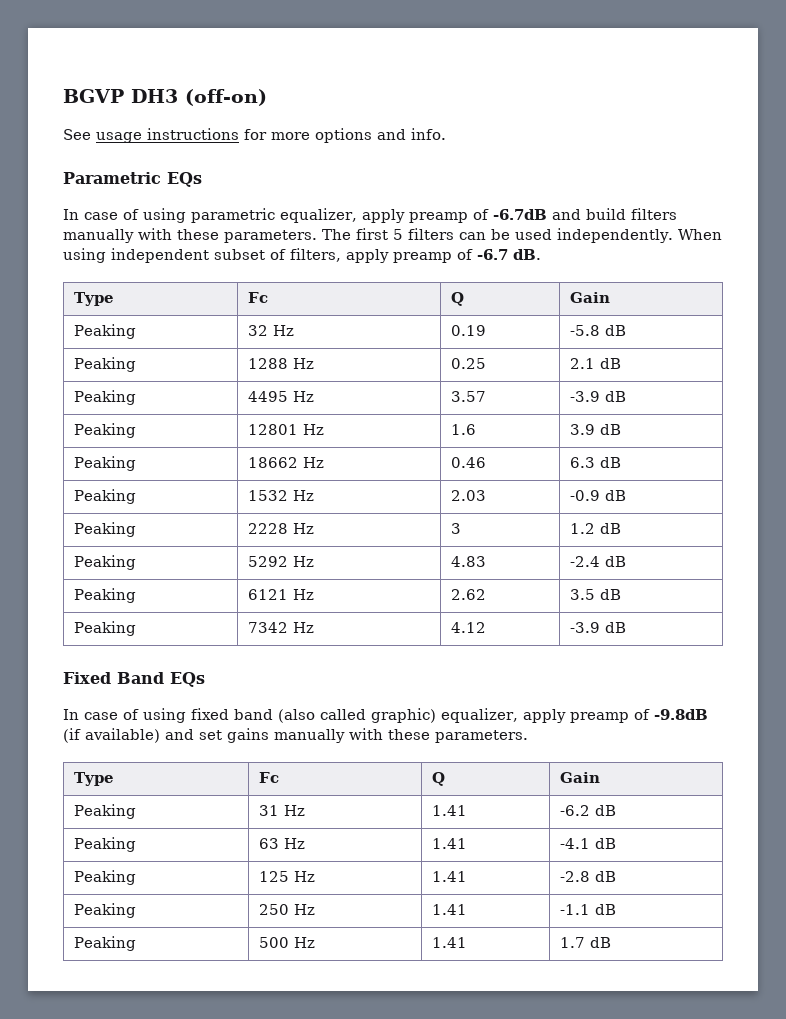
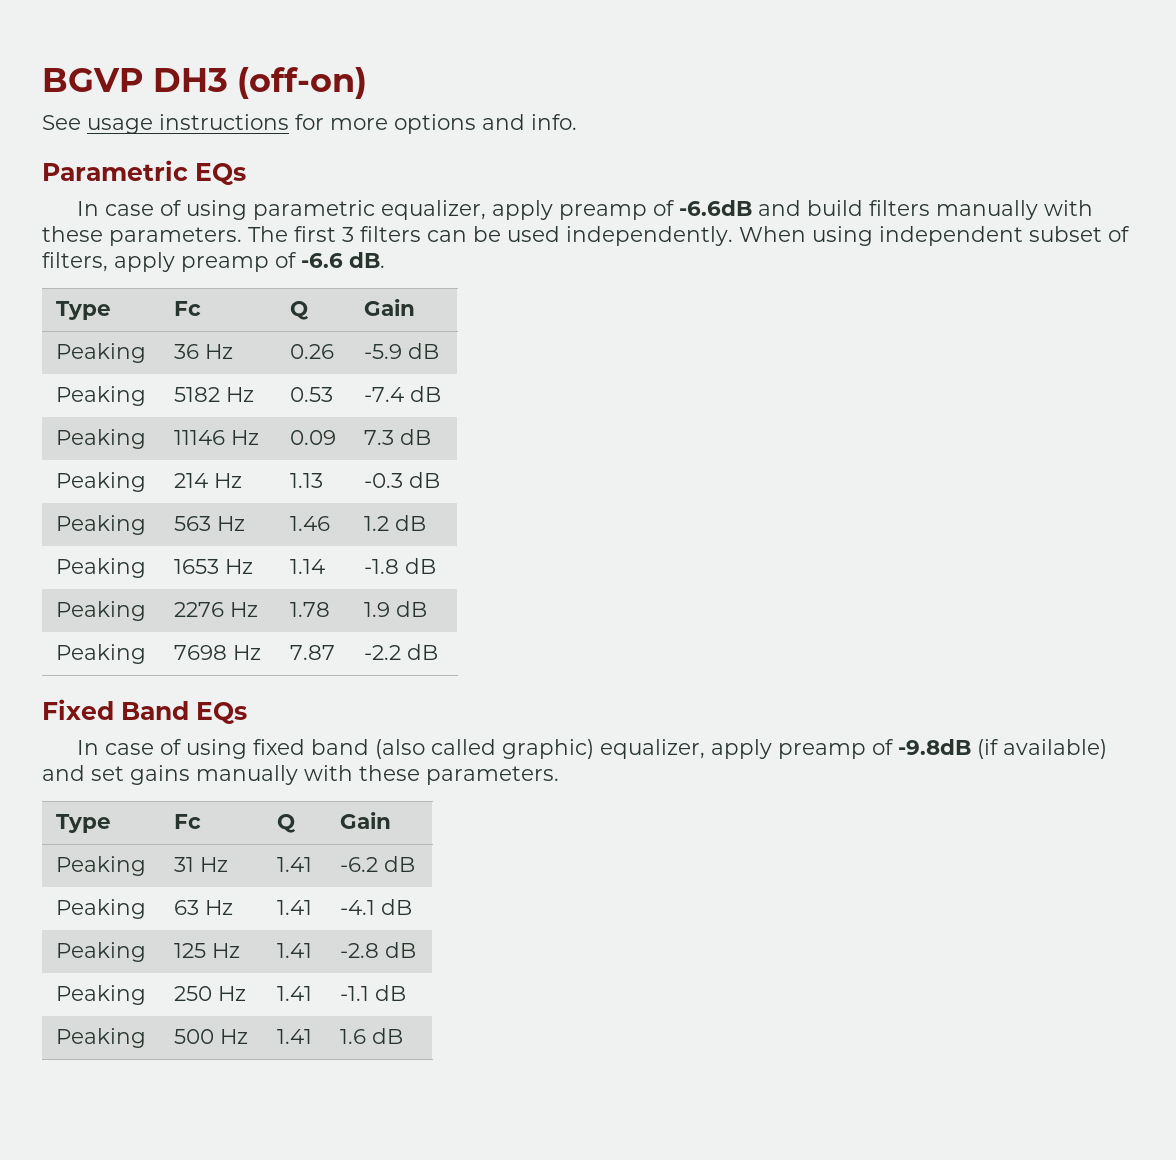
[492,209,547,220] -6.7dB -> [679,200,753,216] -6.6dB
[393,229,403,240] 5 -> [342,227,354,242] 3
[477,249,508,260] -6.7 -> [301,253,343,268] -6.6
[248,325,295,336] [451,325,487,336] [570,325,627,336] [74,357,137,372] [248,358,315,369] [451,358,487,369] [570,358,622,369] [74,390,137,405] [248,391,315,402] [451,391,487,402] [570,391,627,402] [74,423,137,438] [248,424,325,435] [451,424,477,435] [570,424,622,435] [74,456,137,471] [248,457,325,468] [451,457,487,468] [570,457,622,468] [74,489,137,504] [248,490,315,501] [451,490,487,501] [570,490,627,501] [74,522,137,537] [248,523,315,534] [451,523,462,534] 32 Hz | 0.19 | -5.8 dB // Peaking | 1288 Hz | 0.25 | 2.1 dB // Peaking | 4495 Hz | 3.57 | -3.9 dB // Peaking | 12801 Hz | 1.6 | 3.9 dB // Peaking | 18662 Hz | 0.46 | 6.3 dB // Peaking | 1532 Hz | 2.03 | -0.9 dB // Peaking | 2228 Hz | 3 -> [173,344,233,359] [289,344,334,359] [363,343,439,359] [55,386,146,406] [173,387,254,402] [289,387,333,402] [363,386,441,402] [55,429,146,449] [173,430,259,445] [289,430,336,445] [363,429,431,445] [55,472,146,492] [173,473,242,488] [289,473,323,488] [363,472,440,488] [55,515,146,535] [173,516,245,531] [289,516,330,531] 36 Hz | 0.26 | -5.9 dB // Peaking | 5182 Hz | 0.53 | -7.4 dB // Peaking | 11146 Hz | 0.09 | 7.3 dB // Peaking | 214 Hz | 1.13 | -0.3 dB // Peaking | 563 Hz | 1.46
[248,556,315,567] [451,556,487,567] [570,556,627,567] [74,588,137,603] [248,589,315,600] [451,589,487,600] [570,589,622,600] [74,621,137,636] [248,622,315,633] [451,622,487,633] [570,622,601,633] 5292 Hz | 4.83 | -2.4 dB // Peaking | 6121 Hz | 2.62 | 3.5 dB // Peaking | 7342 Hz | 4.12 | -3.9 -> [173,559,253,574] [289,559,325,574] [363,558,436,574] [55,601,146,621] [173,602,258,617] [289,602,330,617] [363,601,427,617] [55,644,146,664] [173,645,261,660] [289,645,335,660] [363,645,401,660] 1653 Hz | 1.14 | -1.8 dB // Peaking | 2276 Hz | 1.78 | 1.9 dB // Peaking | 7698 Hz | 7.87 | -2.2
[560,937,586,948] 1.7 -> [339,1029,366,1044] 1.6

